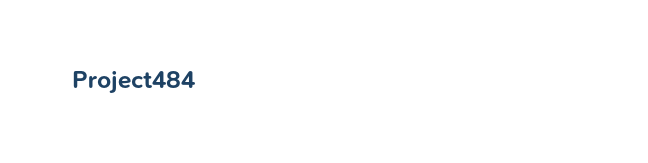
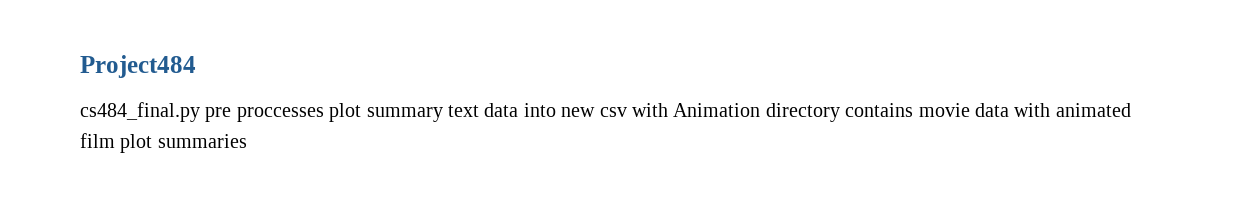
(196, 82) none -> [80,102,1131,122] [80,133,247,153] // cs484_final.py pre proccesses plot summary text data into new csv with Animation directory contains movie data with animated film plot summaries

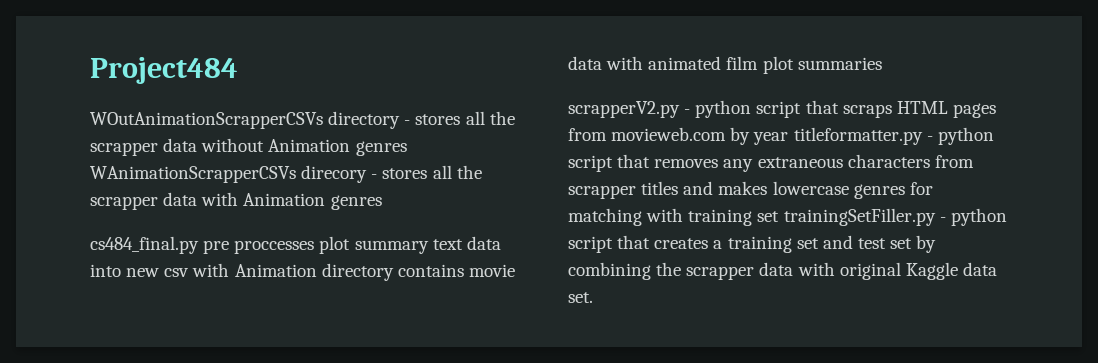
(196, 66) none -> [90,111,515,129] [90,138,407,156] [90,165,482,183] [90,192,382,210] // WOutAnimationScrapperCSVs directory - stores all the scrapper data without Animation genres WAnimationScrapperCSVs direcory - stores all the scrapper data with Animation genres
(247, 141) none -> [568,100,996,118] [568,127,994,145] [568,154,974,172] [568,181,933,199] [568,208,1007,226] [568,235,937,253] [568,262,997,280] [568,292,593,303] // scrapperV2.py - python script that scraps HTML pages from movieweb.com by year titleformatter.py - python script that removes any extraneous characters from scrapper titles and makes lowercase genres for matching with training set trainingSetFiller.py - python script that creates a training set and test set by combining the scrapper data with original Kaggle data set.

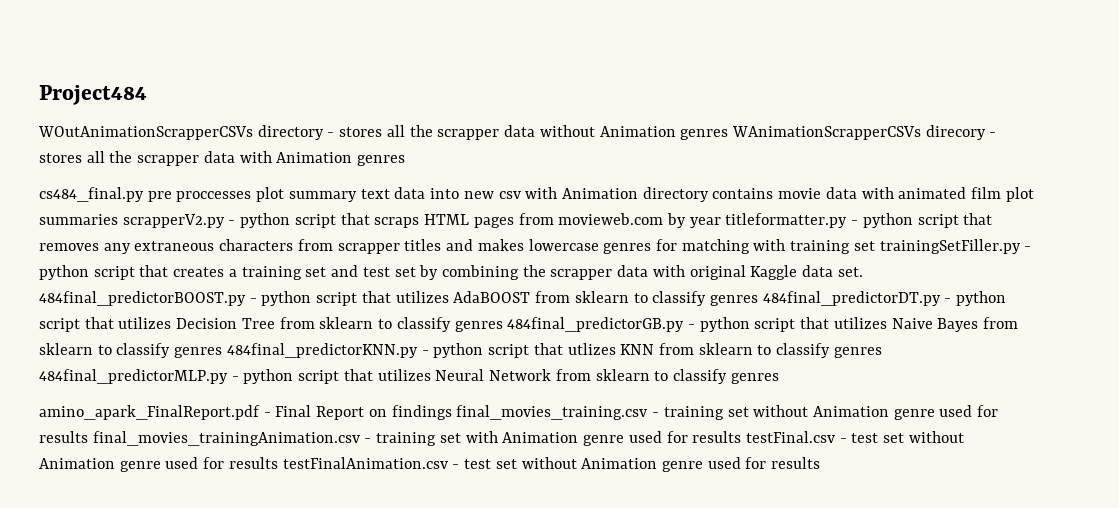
(882, 63) // -> (118, 219) none
(593, 297) none -> [39,291,1007,306] [39,317,1019,332] [39,343,882,358] [39,369,779,384] [39,405,999,420] [39,431,964,446] [39,457,821,472] 484final_predictorBOOST.py - python script that utilizes AdaBOOST from sklearn to classify genres 484final_predictorDT.py - python script that utilizes Decision Tree from sklearn to classify genres 484final_predictorGB.py - python script that utilizes Naive Bayes from sklearn to classify genres 484final_predictorKNN.py - python script that utlizes KNN from sklearn to classify genres 484final_predictorMLP.py - python script that utilizes Neural Network from sklearn to classify genres // amino_apark_FinalReport.pdf - Final Report on findings final_movies_training.csv - training set without Animation genre used for results final_movies_trainingAnimation.csv - training set with Animation genre used for results testFinal.csv - test set without Animation genre used for results testFinalAnimation.csv - test set without Animation genre used for results

